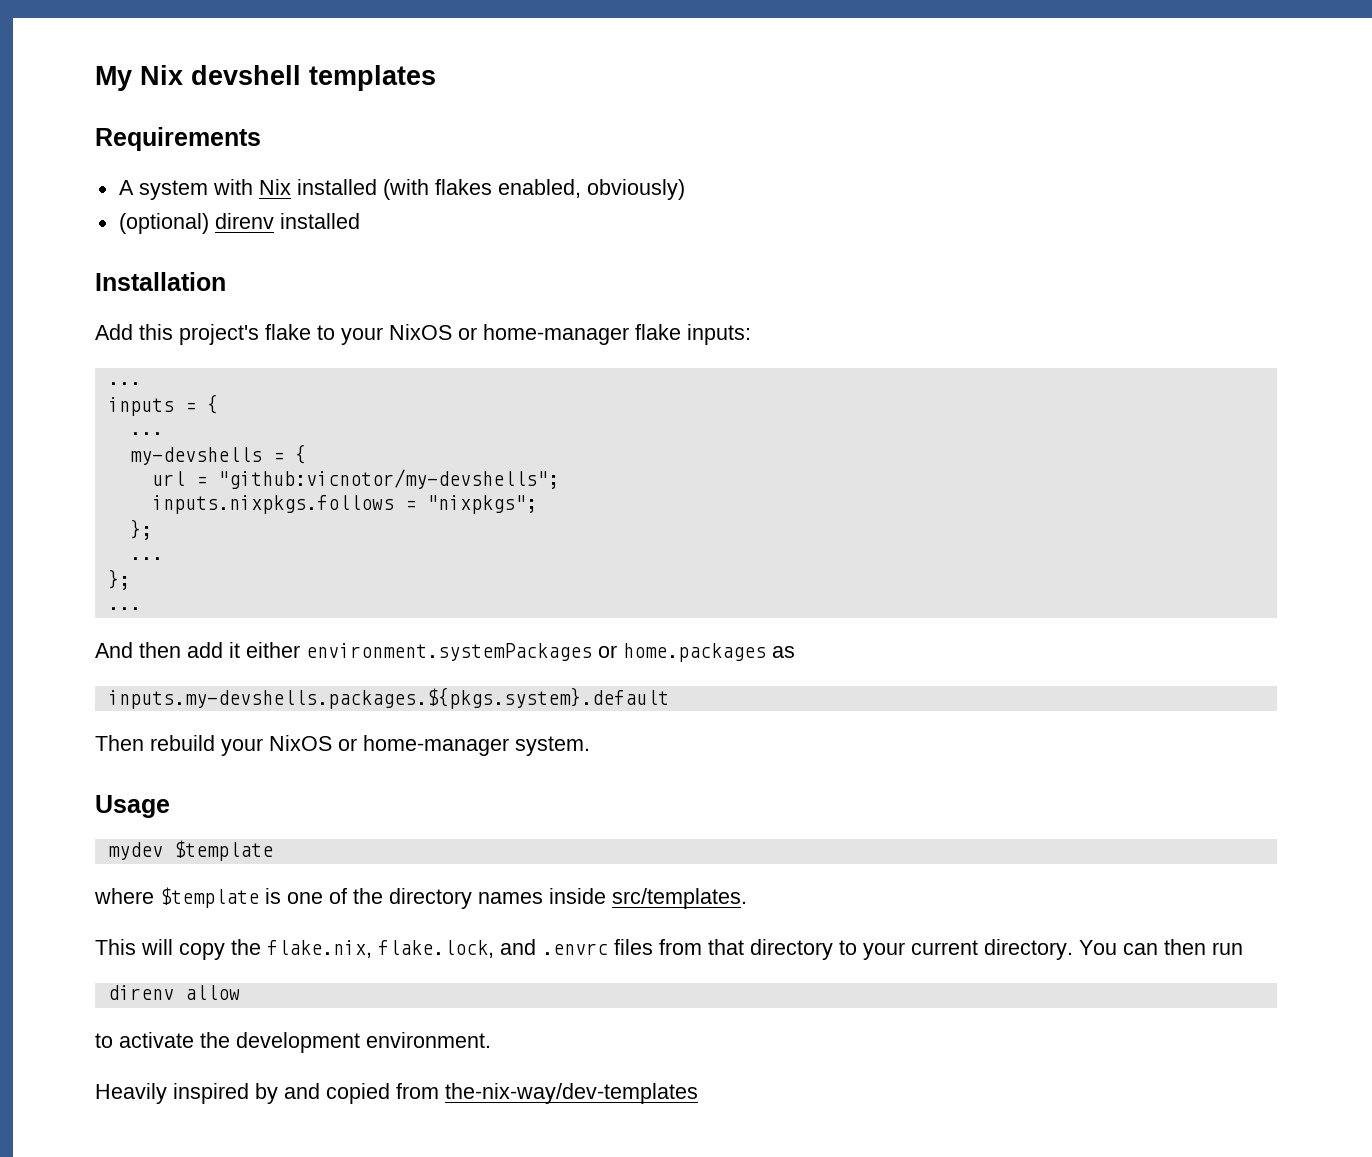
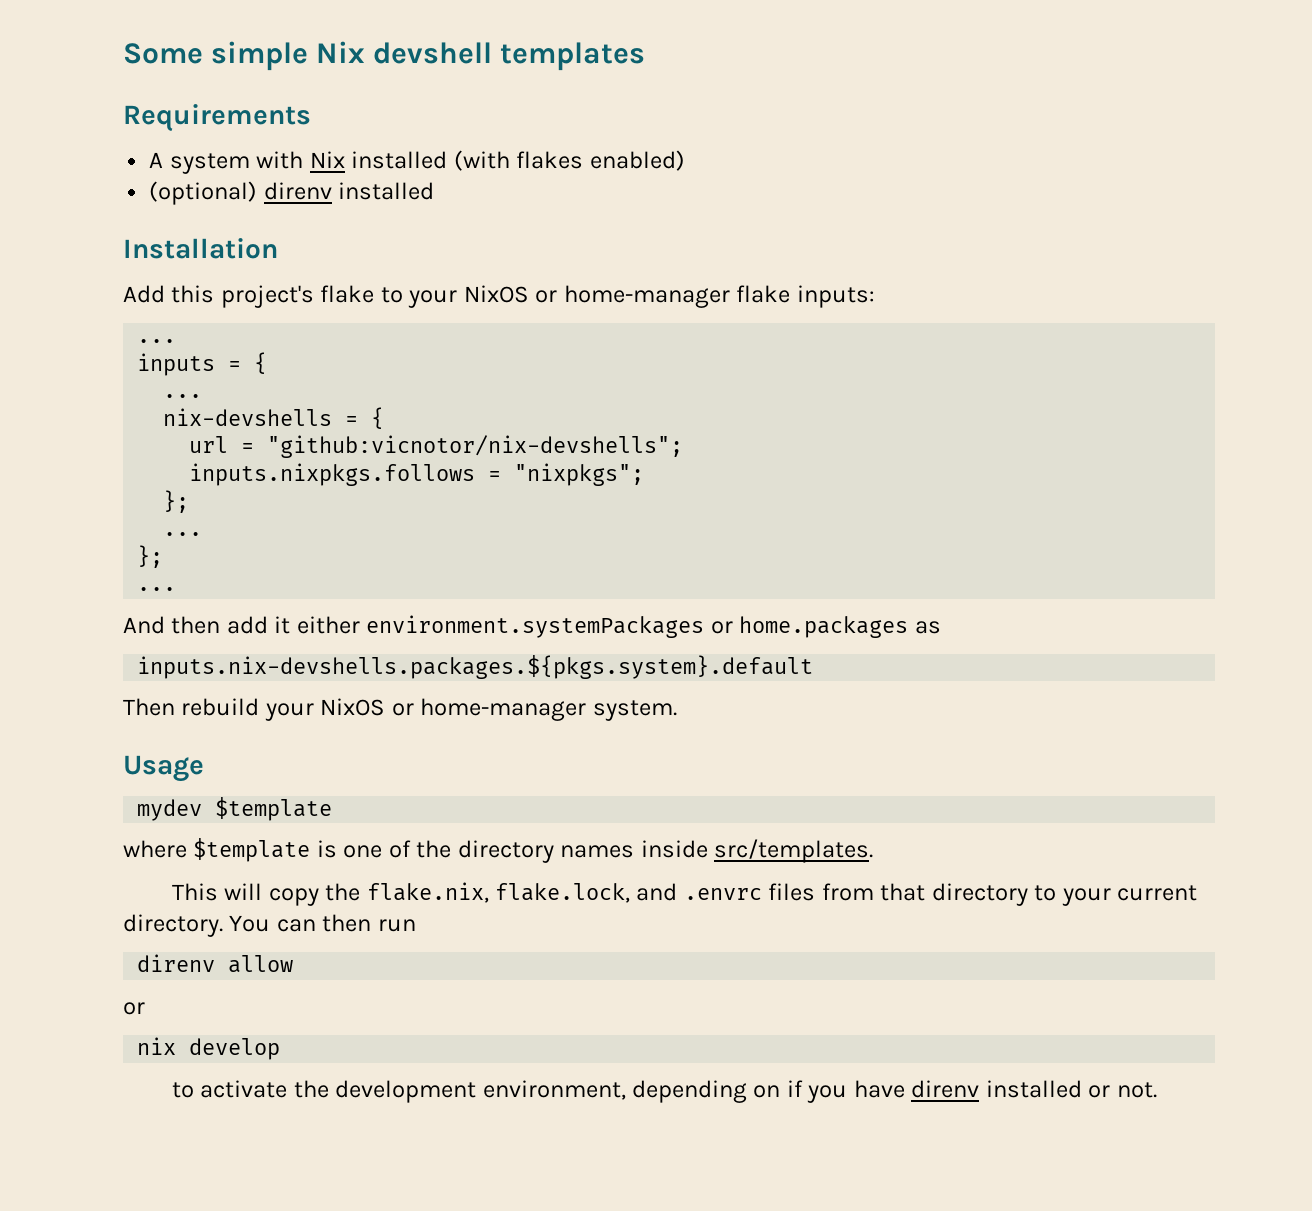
[95,66,132,91] My -> [123,41,309,71] Some simple
[497,179,685,200] enabled, obviously) -> [589,150,685,171] enabled)
[129,447,262,465] my-devshells -> [163,408,333,426] nix-devshells
[217,469,559,489] "github:vicnotor/my-devshells"; -> [267,435,684,458] "github:vicnotor/nix-devshells";
[107,687,669,709] inputs.my-devshells.packages.${pkgs.system}.default -> [137,655,814,679] inputs.nix-devshells.packages.${pkgs.system}.default
(240, 992) none -> [123,1002,145,1015] [137,1037,281,1060] // or // nix develop
[366,1032,491,1048] [95,1083,698,1104] environment. // Heavily inspired by and copied from the-nix-way/dev-templates -> [482,1080,1157,1103] environment, depending on if you have direnv installed or not.

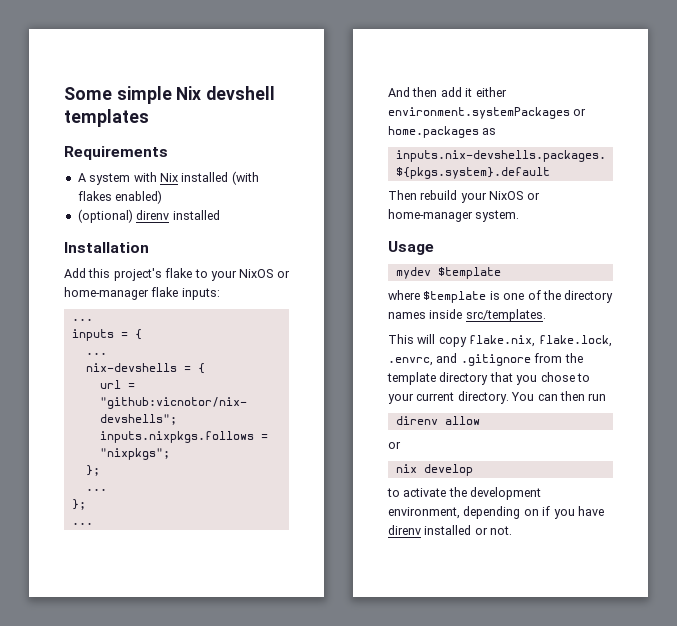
[325,883,361,901] the -> (467, 342) none
[636,883,1028,906] and .envrc files from that directory -> [388,353,583,366] [387,372,575,385] .envrc, and .gitignore from the template directory that you chose

